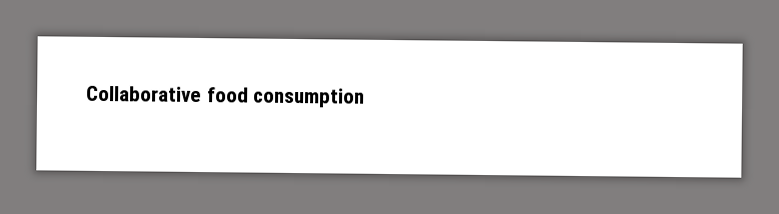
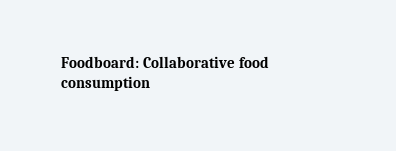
(86, 94) none -> [61,56,139,68] Foodboard:

